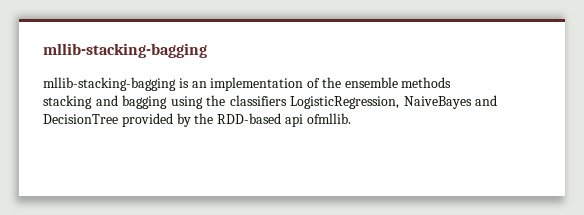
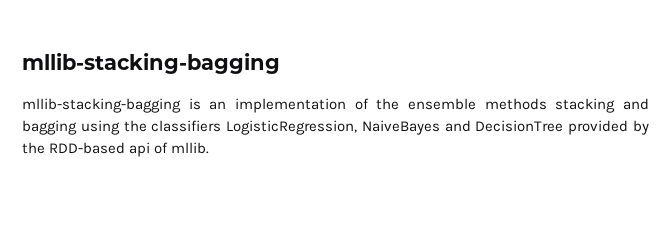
[306,113,351,124] ofmllib. -> [154,142,210,154] of mllib.

